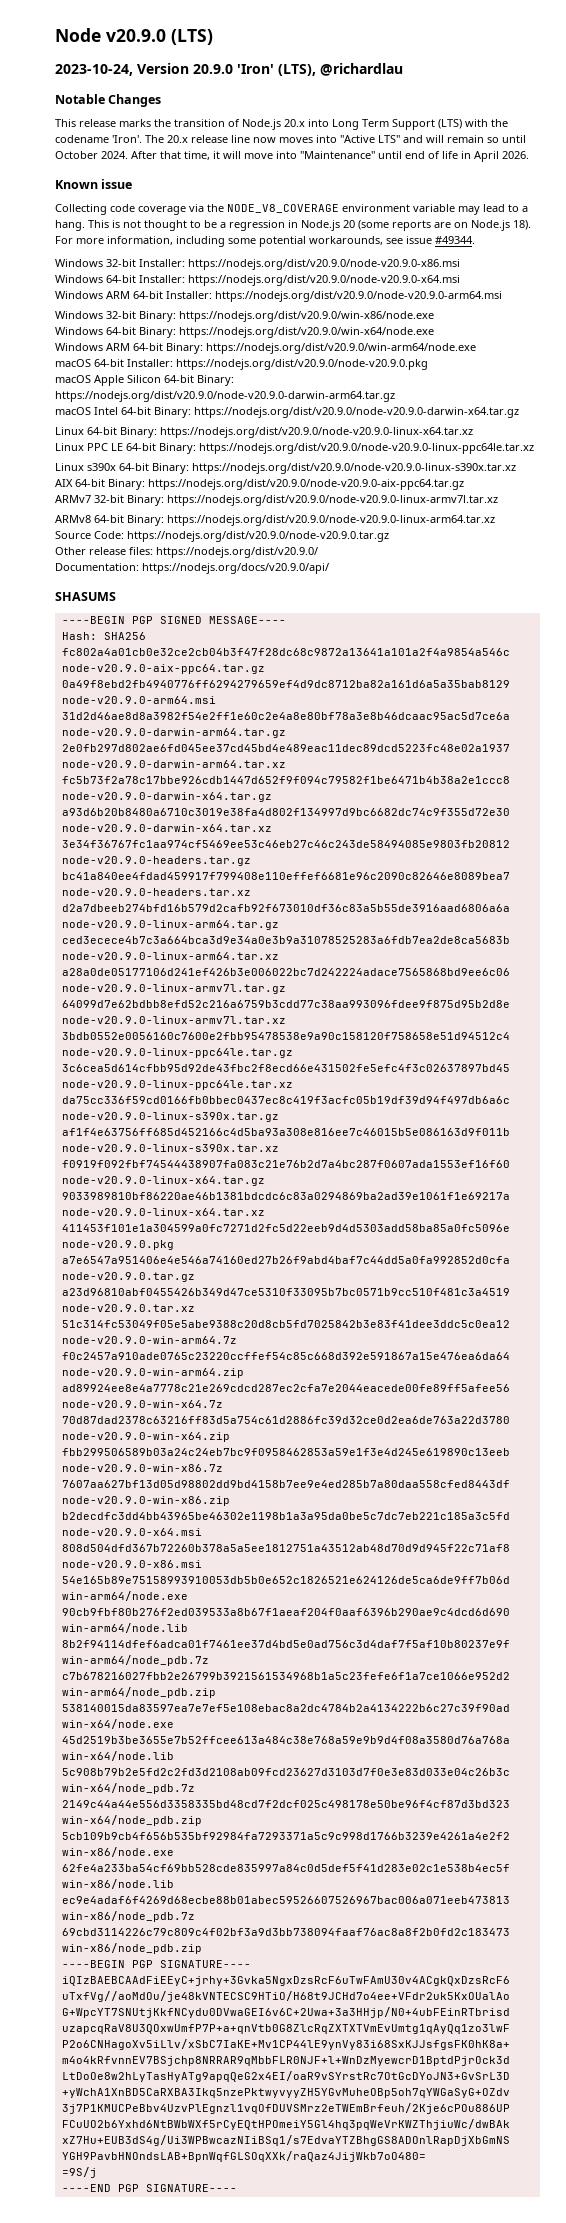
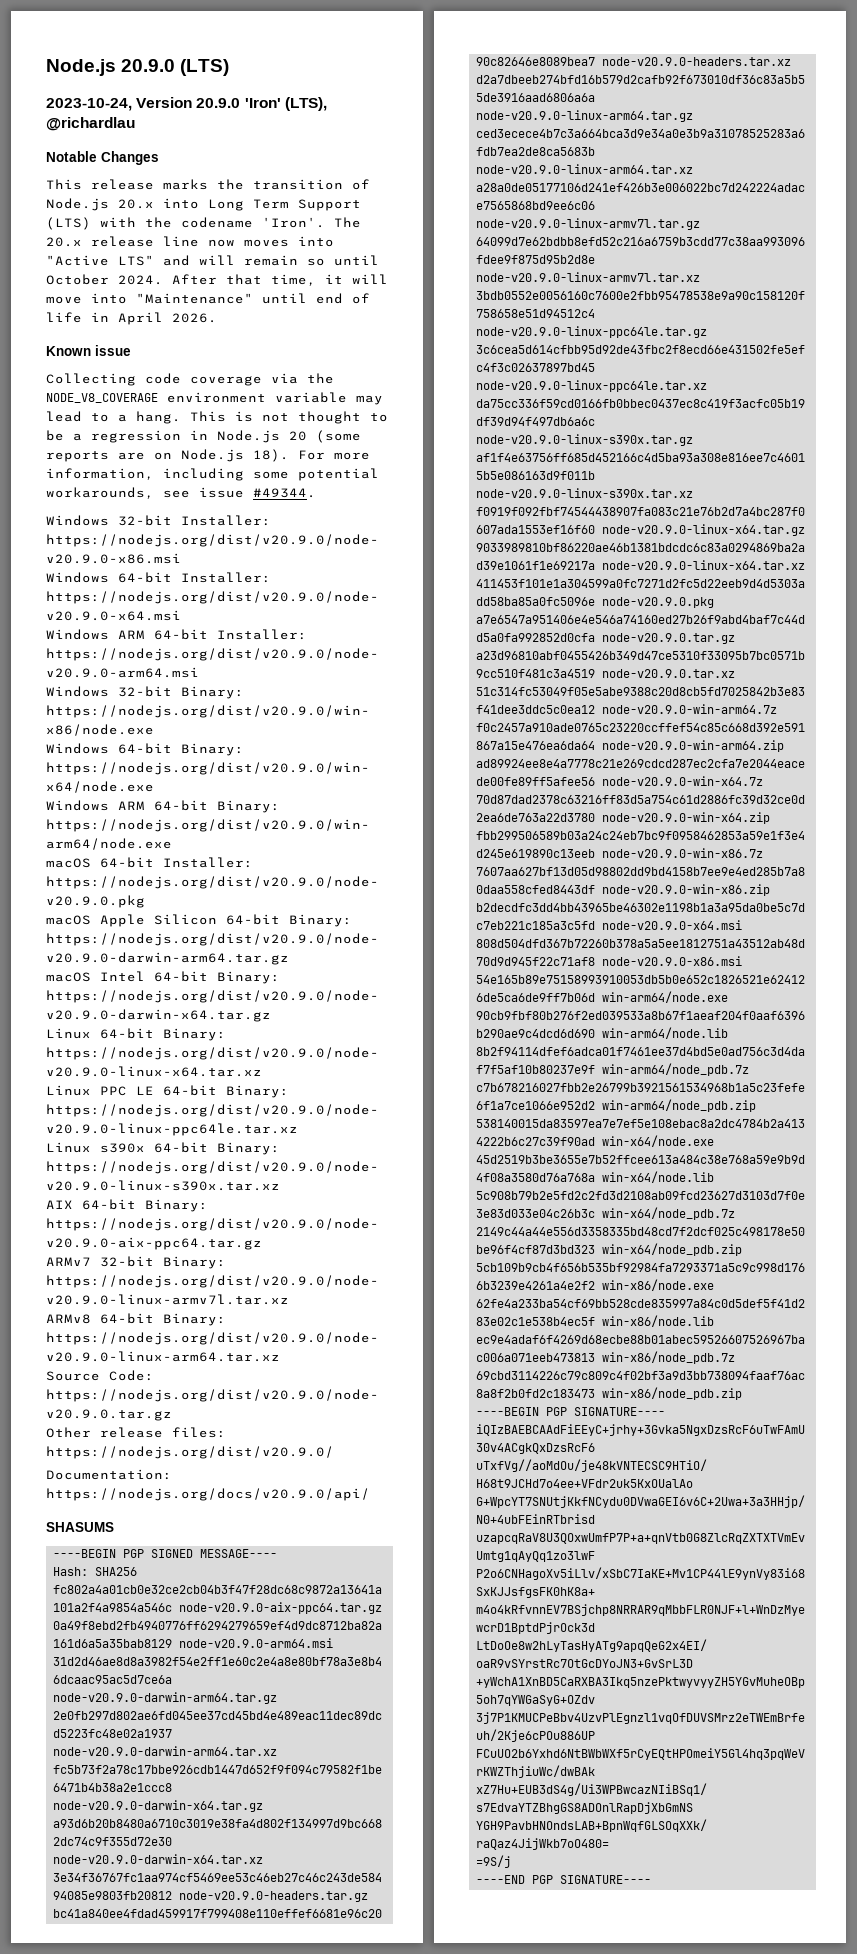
[55,28,166,42] Node v20.9.0 -> [46,59,176,76] Node.js 20.9.0

